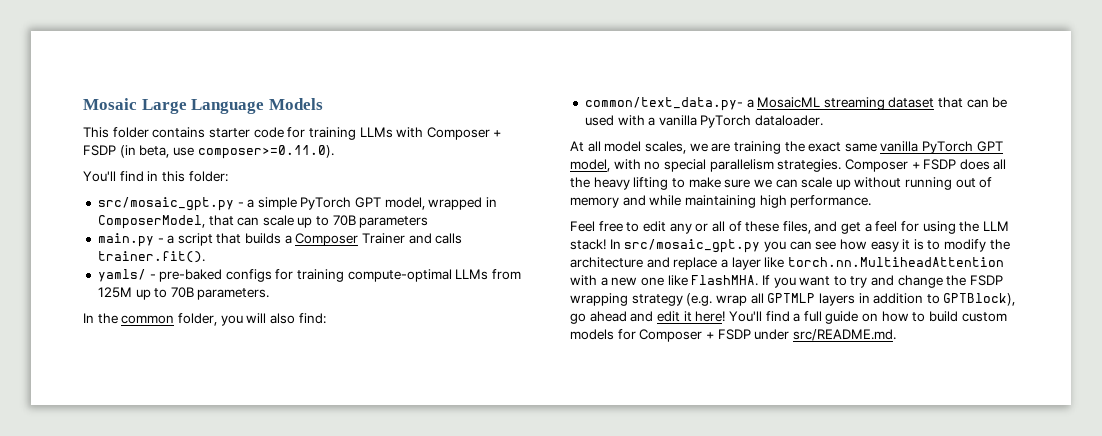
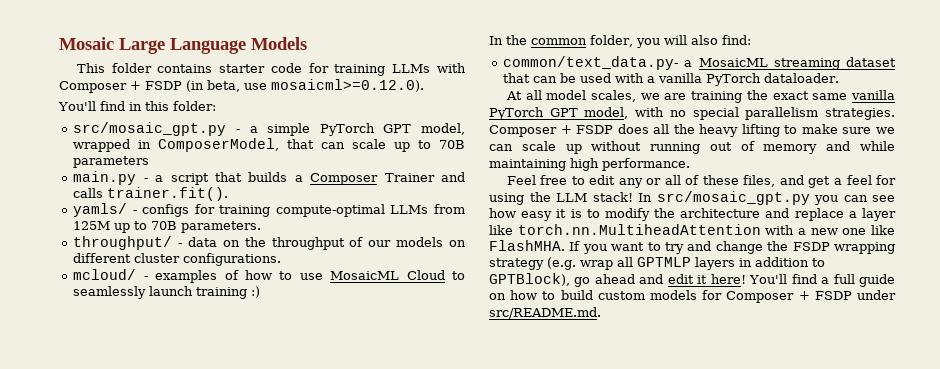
[197,145,334,159] composer>=0.11.0). -> [271,79,424,92] mosaicml>=0.12.0).
[159,269,223,282] pre-baked -> (137, 212) none
(270, 294) none -> [73,236,466,250] [73,253,282,266] [73,269,465,283] [73,286,261,299] // throughput/ - data on the throughput of our models on different cluster configurations. // mcloud/ - examples of how to use MosaicML Cloud to seamlessly launch training :)

